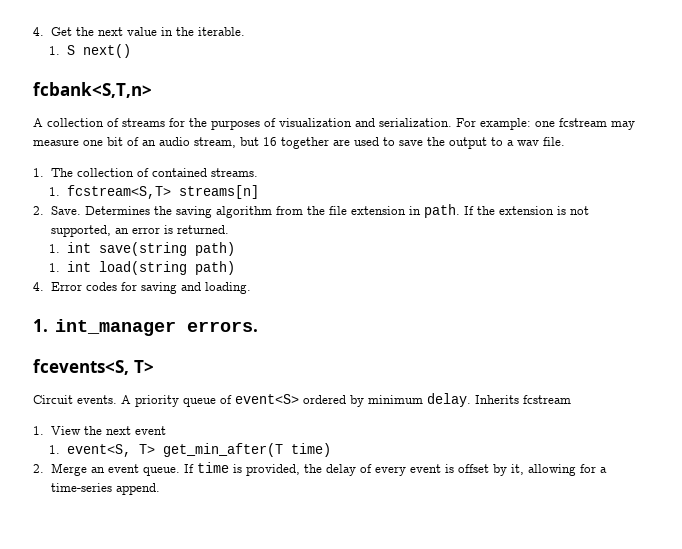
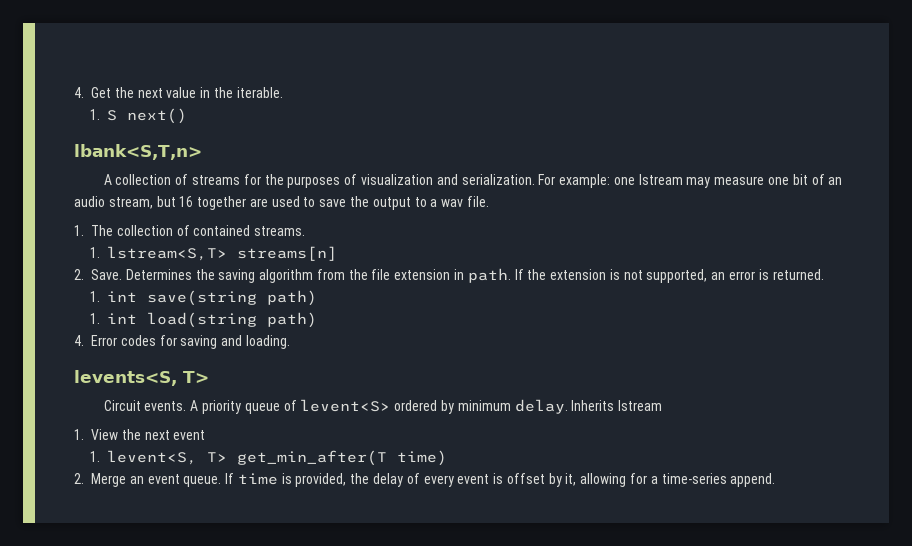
[33,82,152,98] fcbank<S,T,n> -> [74,144,202,160] lbank<S,T,n>
[559,118,607,127] fcstream -> [638,174,683,185] lstream
[66,185,171,199] fcstream<S,T> -> [106,246,227,261] lstream<S,T>
[33,319,258,336] [33,359,129,375] 1. int_manager errors. // fcevents<S, -> [74,370,177,386] levents<S,
[235,394,299,404] event<S> -> [300,399,391,412] levent<S>
[523,395,571,404] fcstream -> [618,400,663,411] lstream
[66,444,131,457] event<S, -> [106,450,197,465] levent<S,

